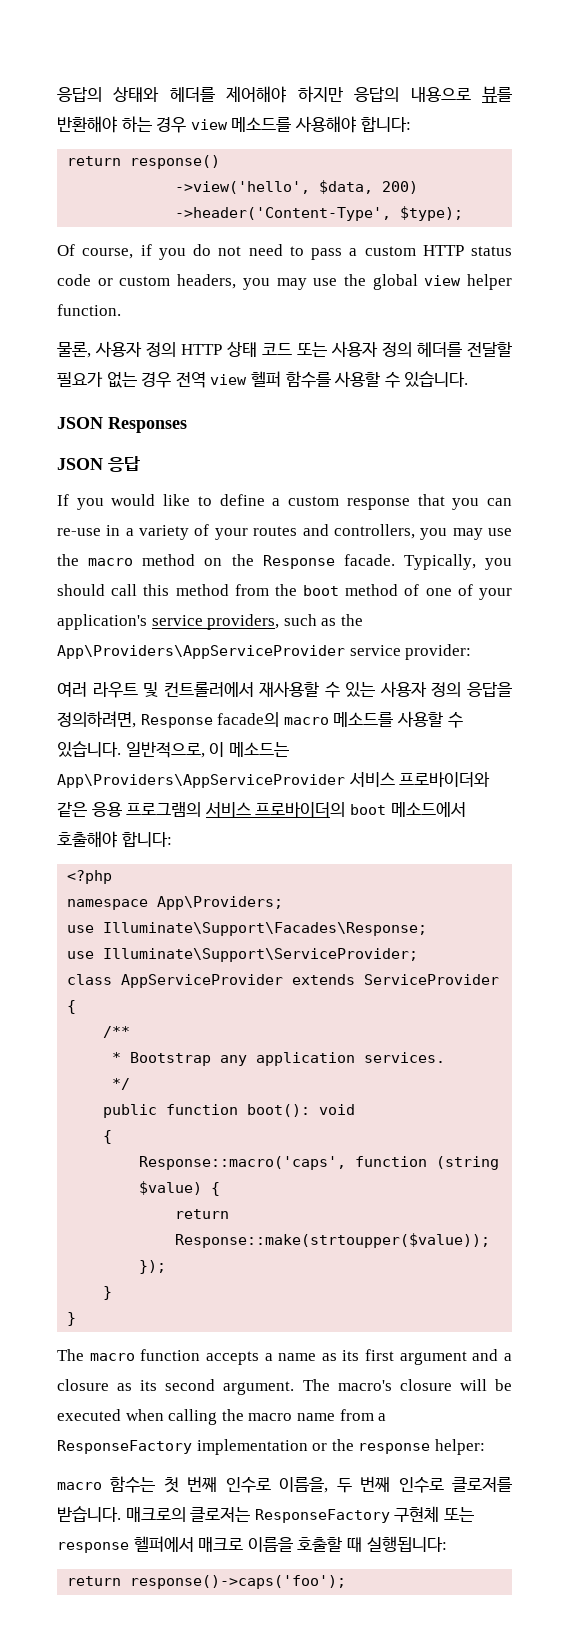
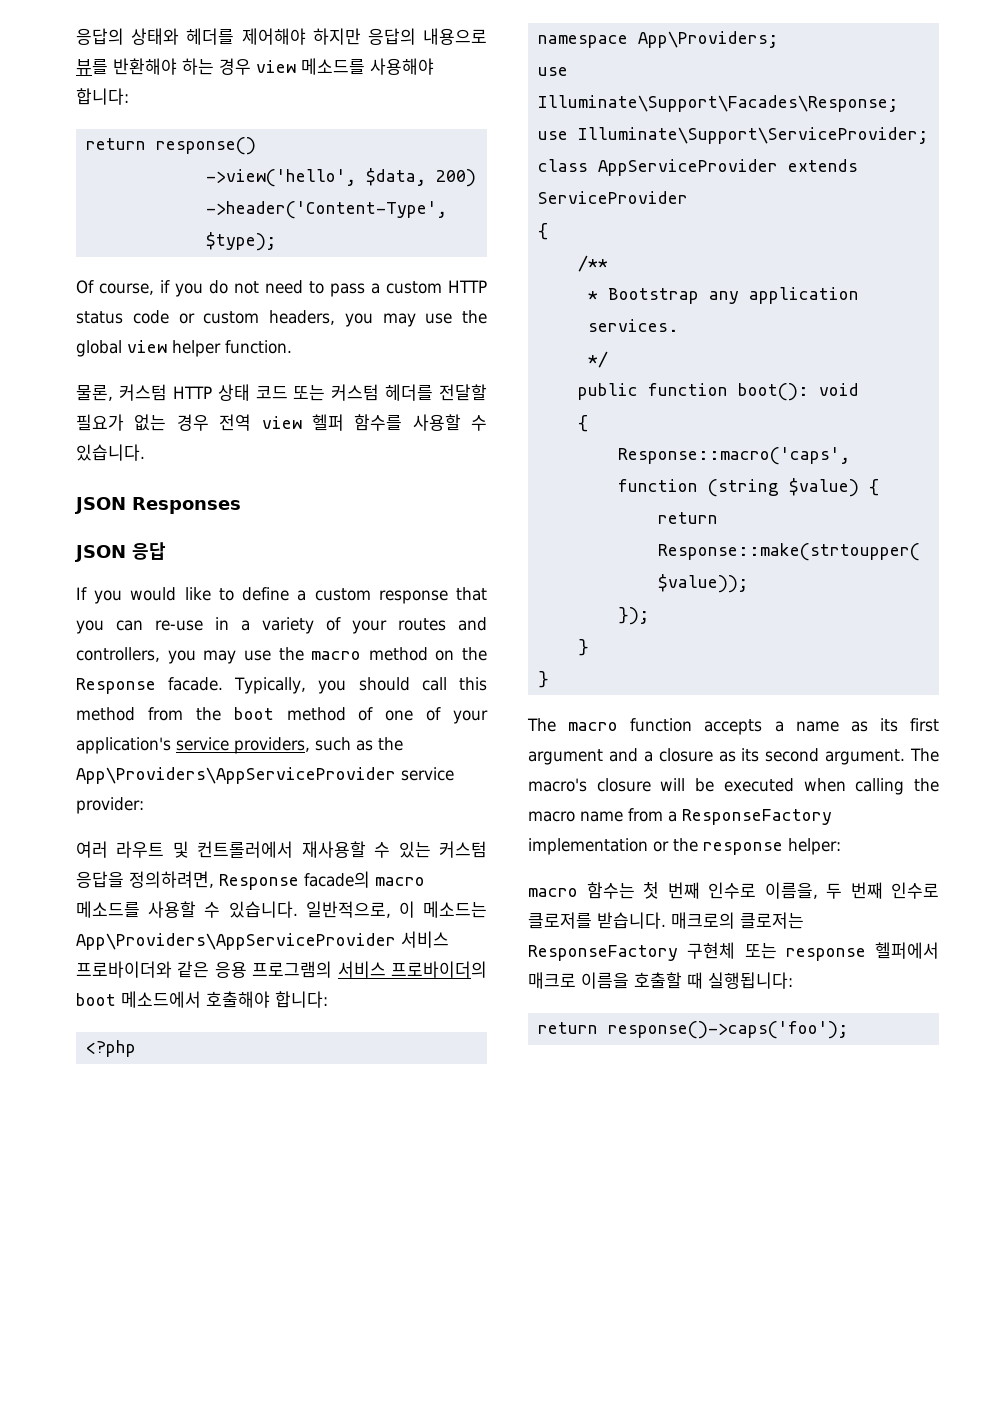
[95,341,176,357] 사용자 정의 -> [118,384,167,401] 커스텀
[331,341,412,357] 사용자 정의 -> [331,384,380,401] 커스텀
[379,681,462,697] 사용자 정의 -> [439,841,487,858] 커스텀

